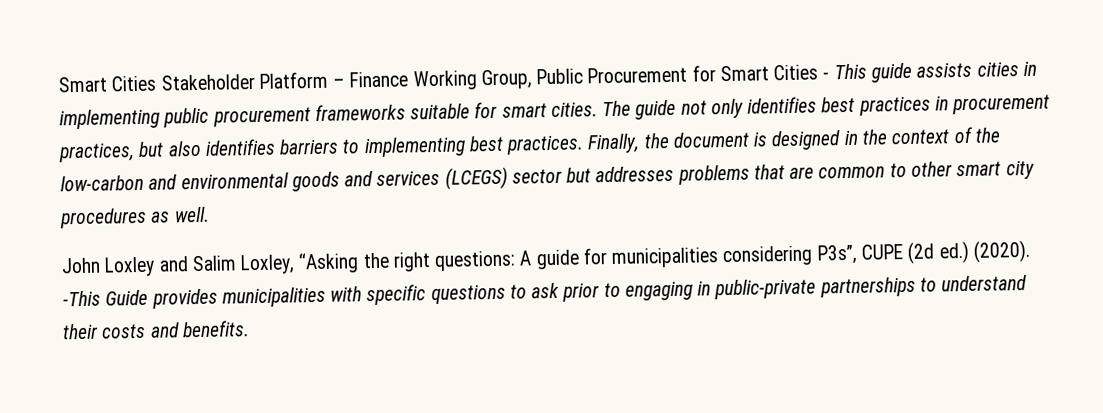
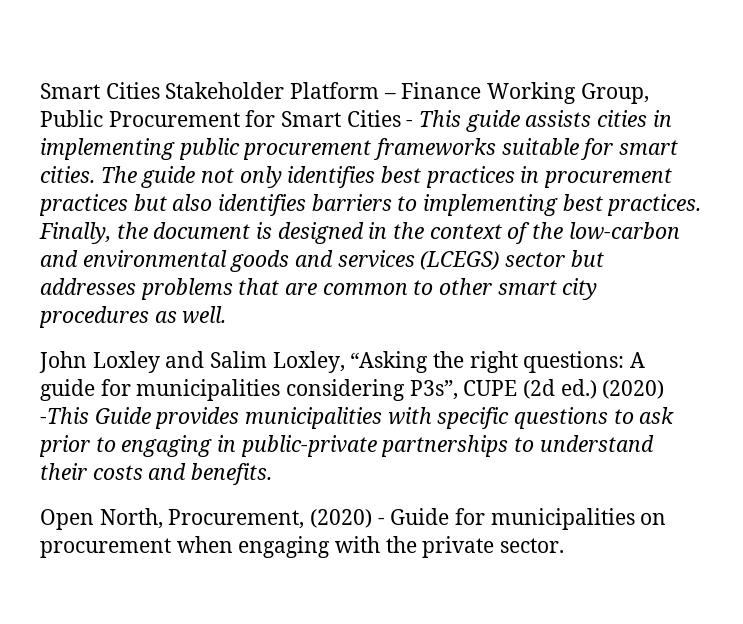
[58,142,135,163] practices, -> [39,194,128,216] practices
[972,239,1031,263] (2020). -> [602,380,665,399] (2020)
(250, 329) none -> [40,508,667,530] [40,536,565,558] // Open North, Procurement, (2020) - Guide for municipalities on procurement when engaging with the private sector.

